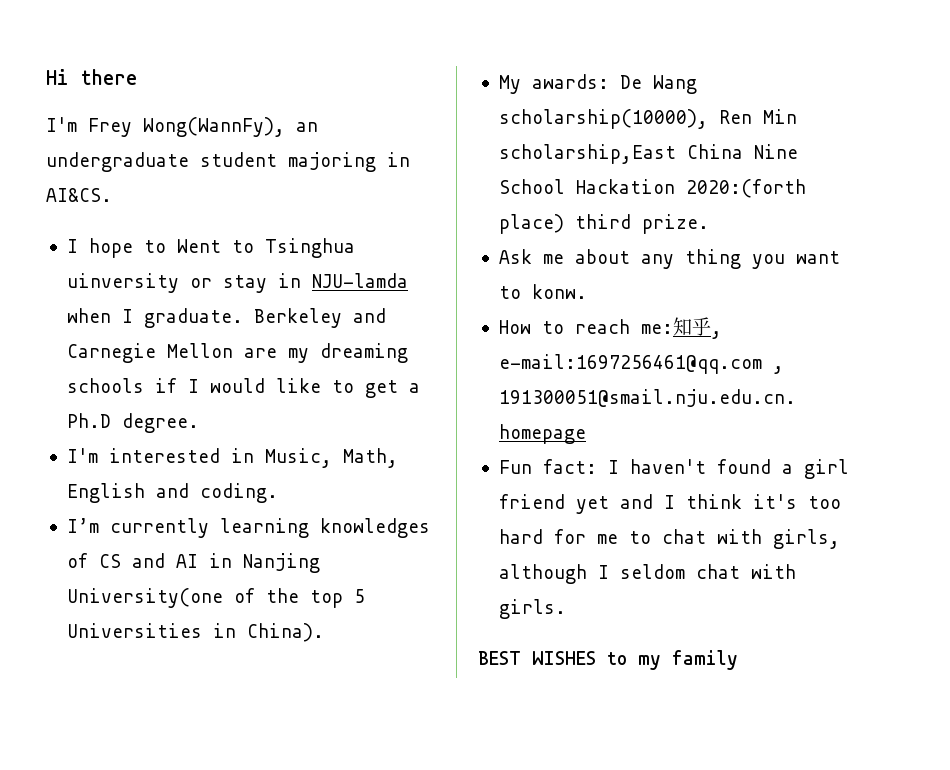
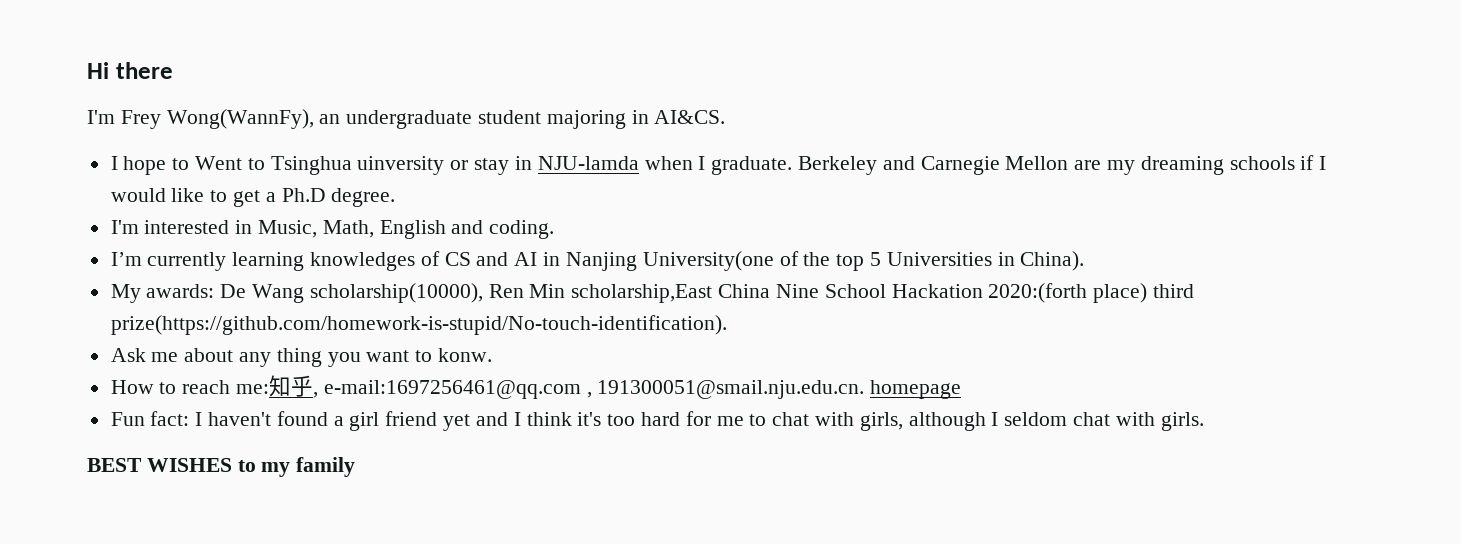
[641,214,709,234] prize. -> [110,315,727,335] prize(https://github.com/homework-is-stupid/No-touch-identification).

